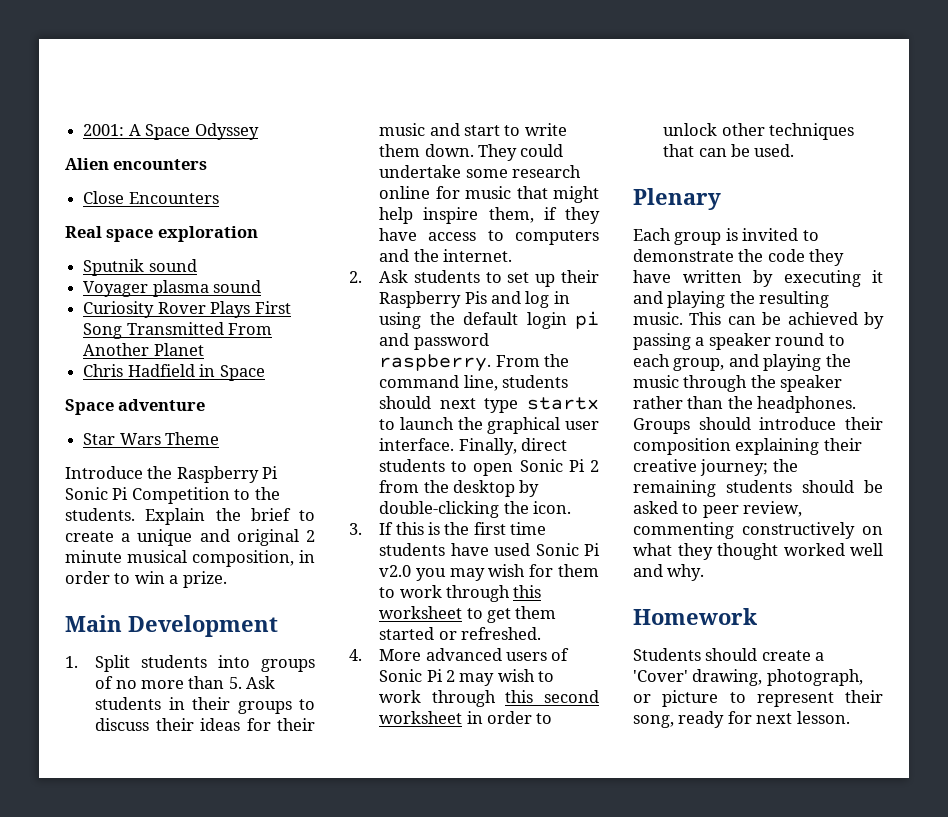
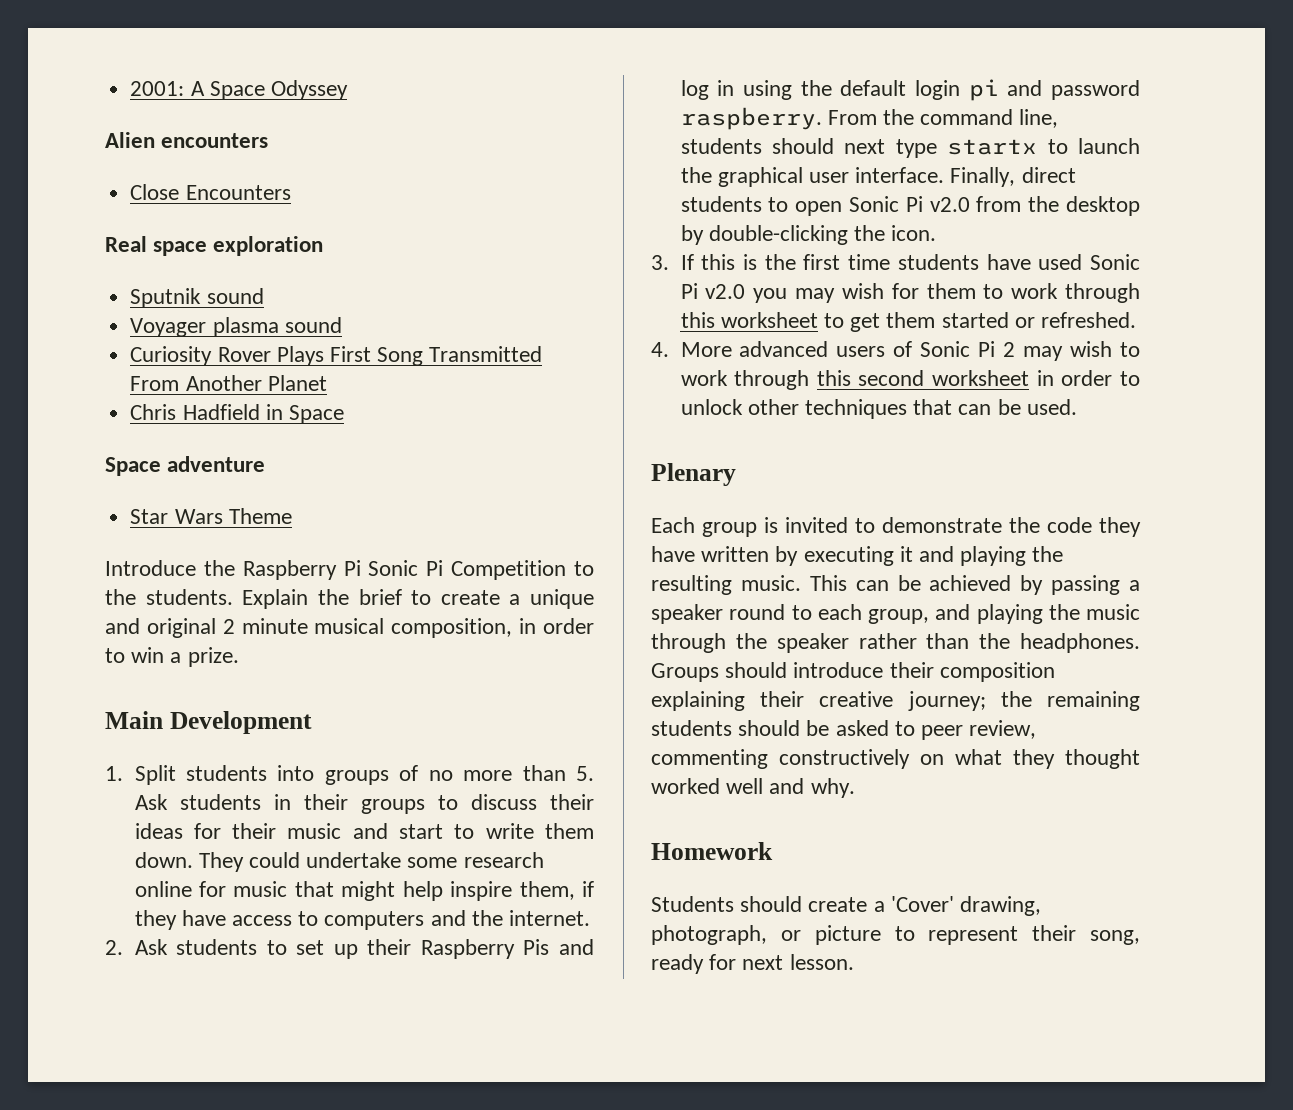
[590,460,599,472] 2 -> [929,197,970,212] v2.0

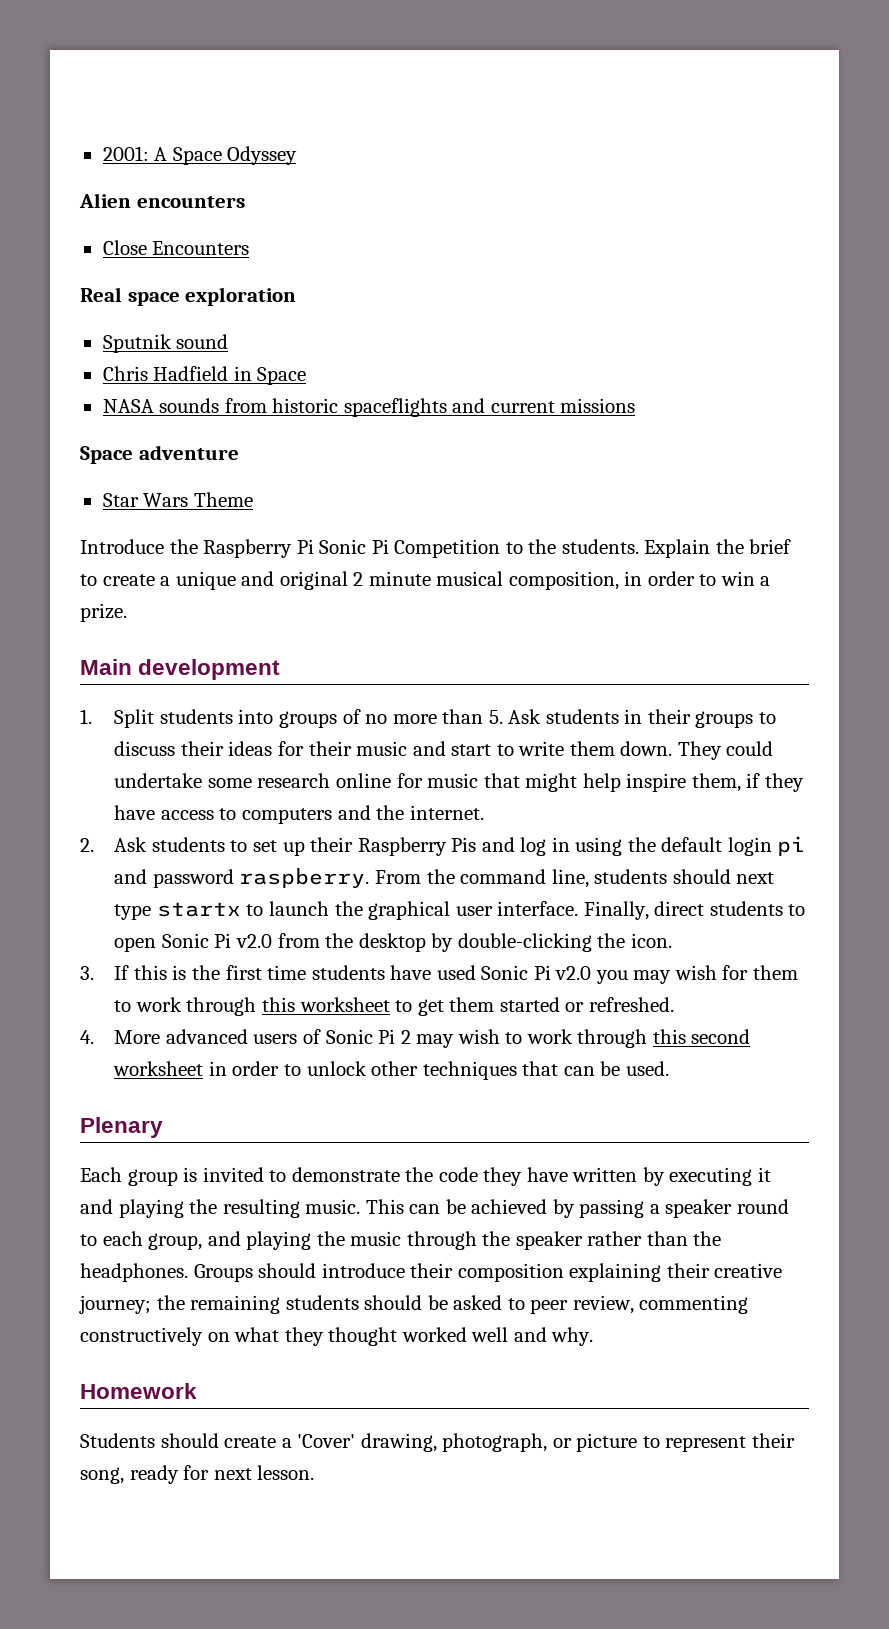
[130,317,342,337] [130,346,543,366] [130,375,327,391] [130,404,344,424] Voyager plasma sound // Curiosity Rover Plays First Song Transmitted From Another Planet // Chris Hadfield in Space -> [102,366,307,385] [102,398,636,417] Chris Hadfield in Space // NASA sounds from historic spaceflights and current missions
[169,711,312,734] Development -> [138,659,281,680] development

